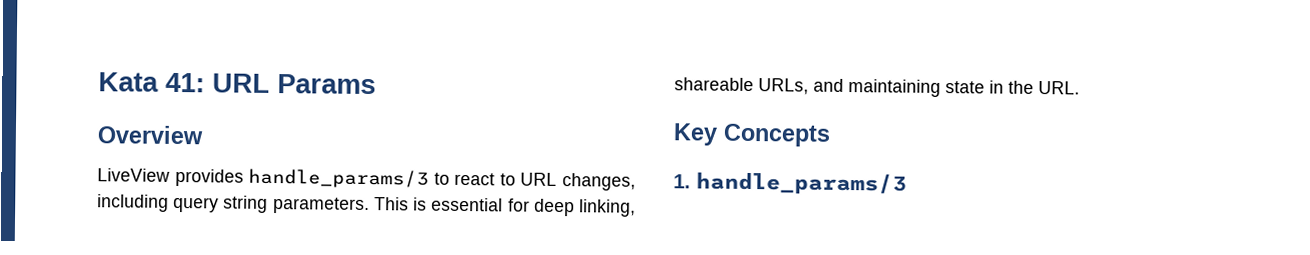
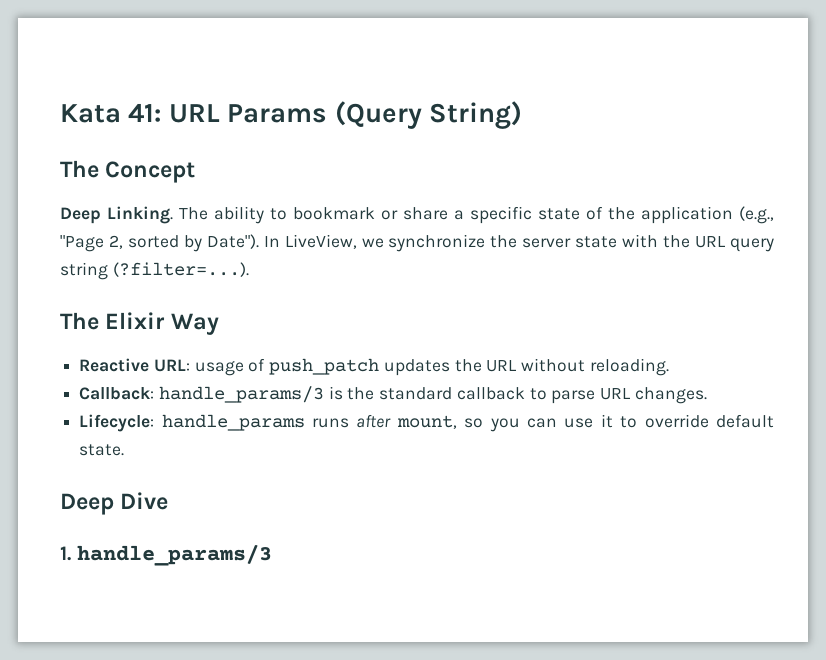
[97,125,203,145] [97,168,636,191] [97,194,636,217] [674,77,1080,97] [673,123,831,147] // Overview // LiveView provides handle_params/3 to react to URL changes, including query string parameters. This is essential for deep linking, shareable URLs, and maintaining state in the URL. // Key Concepts -> [334,101,523,129] [60,160,196,183] [60,206,774,224] [60,234,774,252] [60,262,249,280] [60,312,219,335] [79,358,669,376] [79,386,707,404] [79,414,774,432] [79,444,125,456] [60,492,169,515] (Query String) // The Concept // Deep Linking. The ability to bookmark or share a specific state of the application (e.g., "Page 2, sorted by Date"). In LiveView, we synchronize the server state with the URL query string (?filter=...). // The Elixir Way // Reactive URL: usage of push_patch updates the URL without reloading. // Callback: handle_params/3 is the standard callback to parse URL changes. // Lifecycle: handle_params runs after mount, so you can use it to override default state. // Deep Dive

